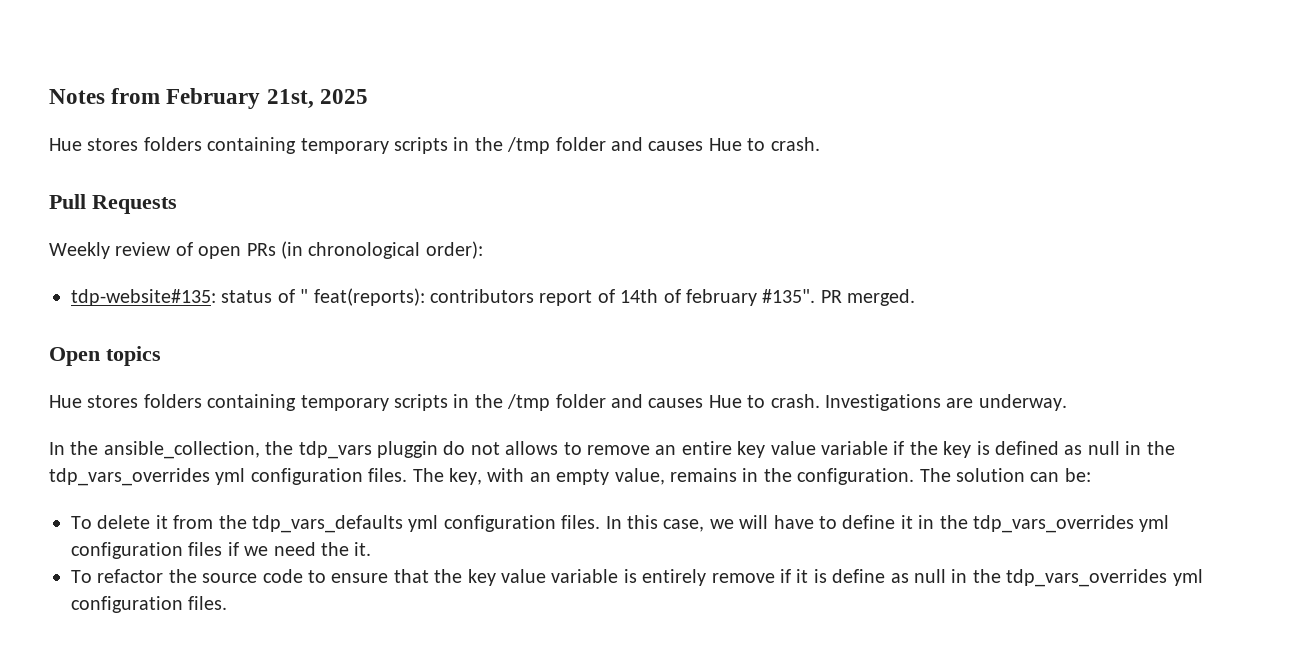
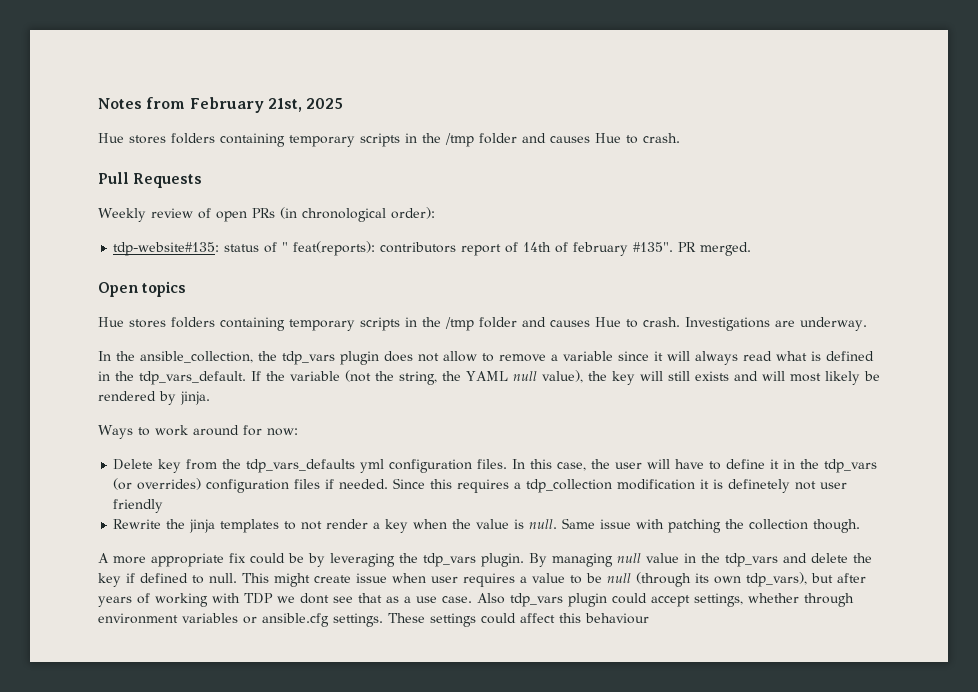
[377,441,1175,458] [49,468,1091,486] [71,515,168,529] pluggin do not allows to remove an entire key value variable if the key is defined as null in the tdp_vars_overrides yml configuration files. The key, with an empty value, remains in the configuration. The solution can be: // To delete it -> [340,351,874,365] [98,370,880,385] [98,391,210,405] [98,425,298,439] [113,459,182,473] plugin does not allow to remove a variable since it will always read what is defined in the tdp_vars_default. If the variable (not the string, the YAML null value), the key will still exists and will most likely be rendered by jinja. // Ways to work around for now: // Delete key
[709,519,734,529] we -> [591,459,643,469] the user
[972,515,1170,533] [71,542,372,559] [71,569,1203,587] [71,596,228,613] tdp_vars_overrides yml configuration files if we need the it. // To refactor the source code to ensure that the key value variable is entirely remove if it is define as null in the tdp_vars_overrides yml configuration files. -> [824,459,878,473] [113,478,848,493] [113,499,164,513] [113,518,861,533] [98,553,872,567] [98,572,866,587] [98,593,854,607] [98,613,649,627] tdp_vars (or overrides) configuration files if needed. Since this requires a tdp_collection modification it is definetely not user friendly // Rewrite the jinja templates to not render a key when the value is null. Same issue with patching the collection though. // A more appropriate fix could be by leveraging the tdp_vars plugin. By managing null value in the tdp_vars and delete the key if defined to null. This might create issue when user requires a value to be null (through its own tdp_vars), but after years of working with TDP we dont see that as a use case. Also tdp_vars plugin could accept settings, whether through environment variables or ansible.cfg settings. These settings could affect this behaviour

